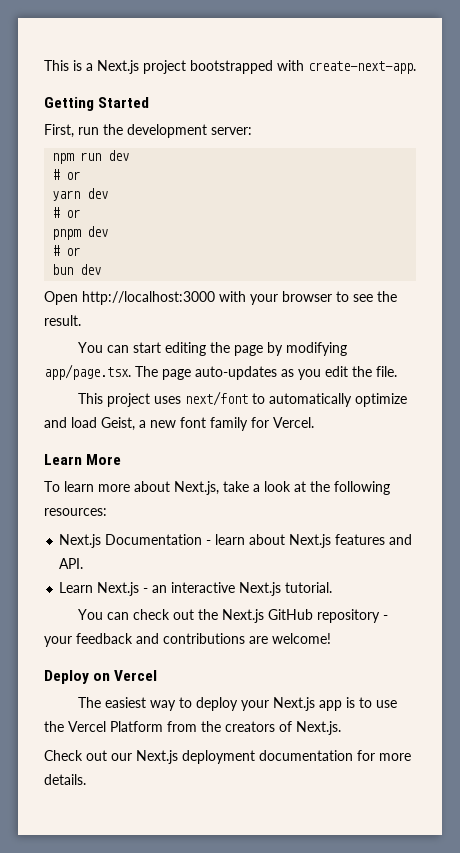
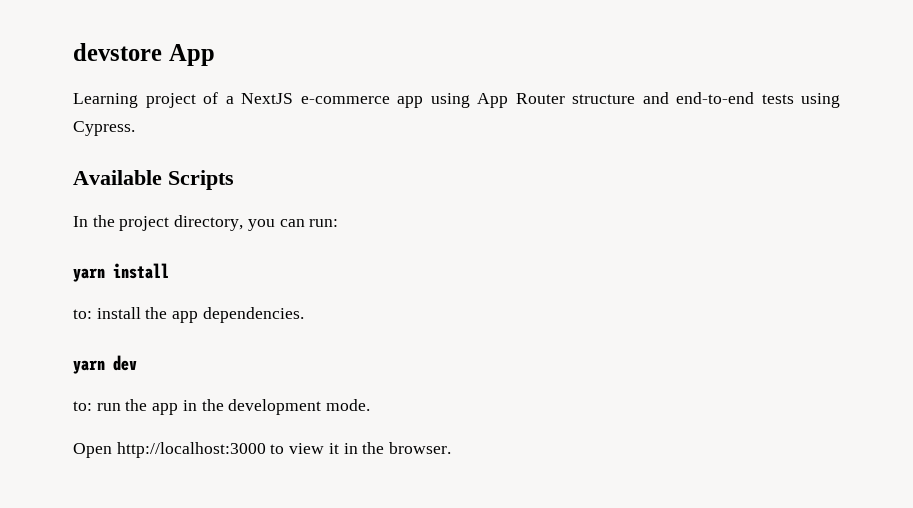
[44,60,416,74] [44,97,150,111] [44,124,252,138] [52,150,130,164] [52,169,81,180] [52,188,109,201] [52,207,81,218] [52,226,109,240] [52,245,81,256] [52,264,102,275] [44,291,397,305] [44,315,81,326] [77,342,347,356] [44,364,397,380] [77,391,407,407] [44,417,314,431] [44,454,122,465] [44,481,390,495] [44,508,107,516] [59,534,413,548] [59,558,84,569] [59,582,333,596] [77,609,388,623] [44,633,331,647] [44,670,158,684] [77,697,397,711] [44,721,341,735] [44,750,411,764] [44,774,86,785] This is a Next.js project bootstrapped with create-next-app. // Getting Started // First, run the development server: // npm run dev // # or // yarn dev // # or // pnpm dev // # or // bun dev // Open http://localhost:3000 with your browser to see the result. // You can start editing the page by modifying app/page.tsx. The page auto-updates as you edit the file. // This project uses next/font to automatically optimize and load Geist, a new font family for Vercel. // Learn More // To learn more about Next.js, take a look at the following resources: // Next.js Documentation - learn about Next.js features and API. // Learn Next.js - an interactive Next.js tutorial. // You can check out the Next.js GitHub repository - your feedback and contributions are welcome! // Deploy on Vercel // The easiest way to deploy your Next.js app is to use the Vercel Platform from the creators of Next.js. // Check out our Next.js deployment documentation for more details. -> [73,43,215,66] [73,92,840,108] [73,121,135,136] [73,170,234,190] [73,215,339,231] [73,263,169,282] [73,307,304,323] [73,355,137,374] [73,399,371,415] [73,442,452,458] devstore App // Learning project of a NextJS e-commerce app using App Router structure and end-to-end tests using Cypress. // Available Scripts // In the project directory, you can run: // yarn install // to: install the app dependencies. // yarn dev // to: run the app in the development mode. // Open http://localhost:3000 to view it in the browser.

